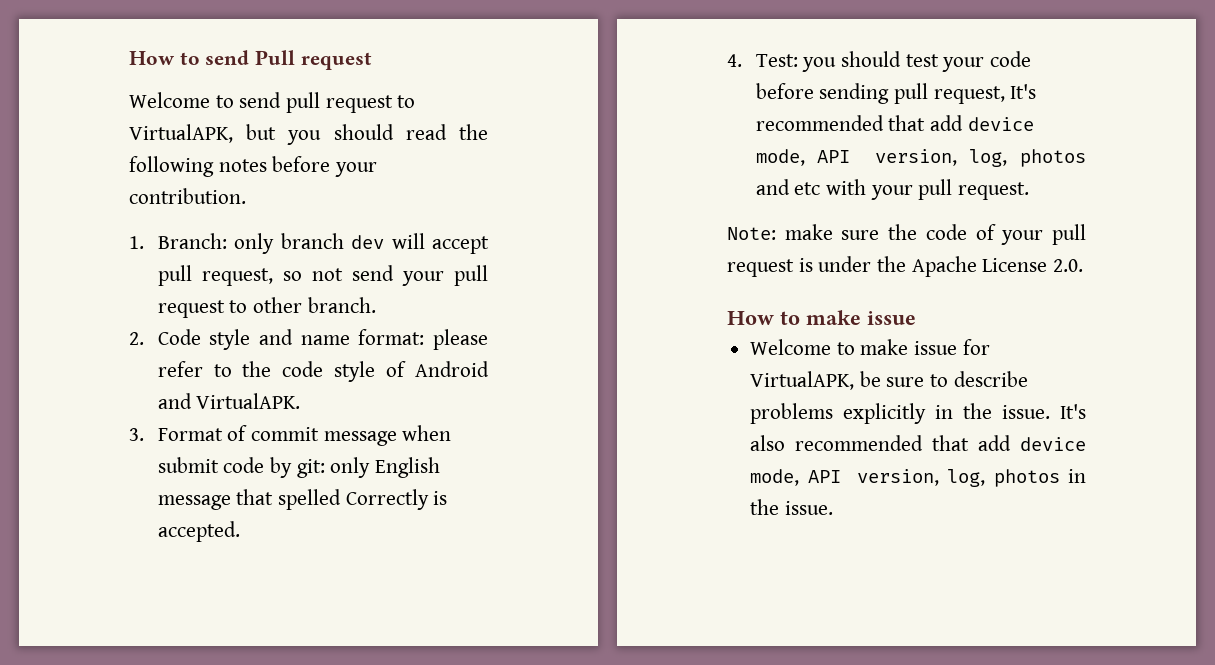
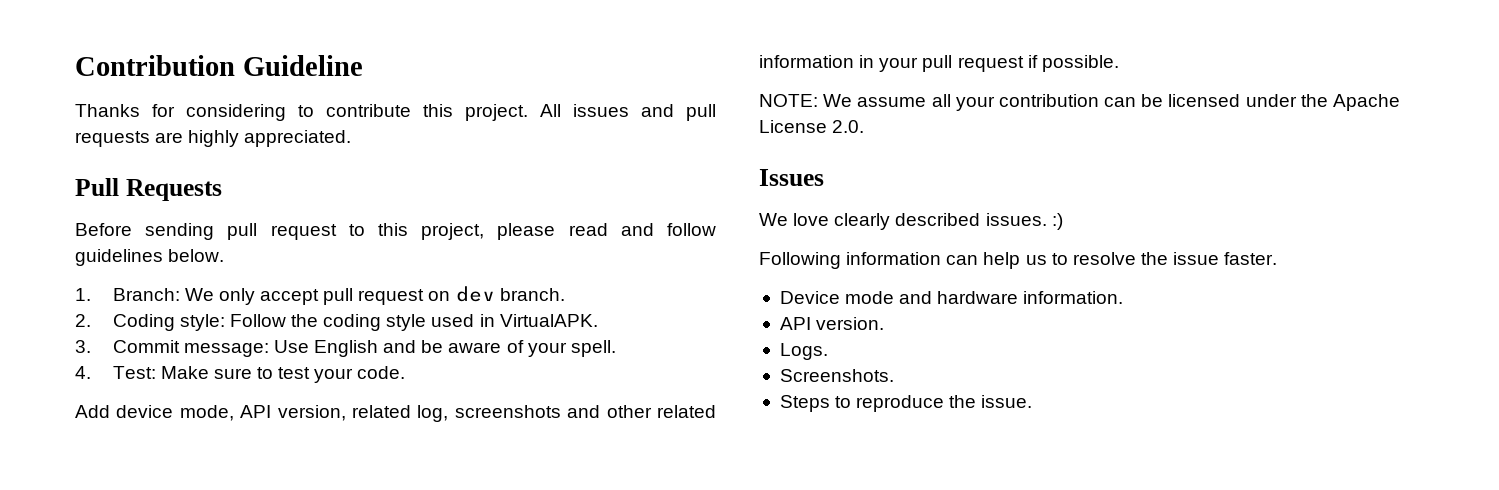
[129,50,372,70] [129,92,416,113] [129,124,488,145] [129,156,378,177] [129,188,246,204] [129,233,489,254] [157,265,489,286] [157,297,376,318] [129,329,488,350] [157,361,489,382] [157,393,301,409] [129,425,452,446] [157,457,441,478] [157,489,448,510] [157,521,240,542] [727,51,1032,72] [755,83,1037,104] [755,115,1034,131] [755,149,1086,167] [755,179,1030,200] [727,224,1086,245] [727,258,813,277] How to send Pull request // Welcome to send pull request to VirtualAPK, but you should read the following notes before your contribution. // 1. Branch: only branch dev will accept pull request, so not send your pull request to other branch. // 2. Code style and name format: please refer to the code style of Android and VirtualAPK. // 3. Format of commit message when submit code by git: only English message that spelled Correctly is accepted. // 4. Test: you should test your code before sending pull request, It's recommended that add device mode, API version, log, photos and etc with your pull request. // Note: make sure the code of your pull request is -> [75,55,363,76] [75,104,716,121] [75,130,352,147] [75,178,222,201] [75,223,716,240] [75,249,225,266] [75,286,565,305] [75,314,598,331] [75,340,616,357] [75,366,406,383] [75,405,716,422] [759,55,1119,72] [759,94,1241,111] Contribution Guideline // Thanks for considering to contribute this project. All issues and pull requests are highly appreciated. // Pull Requests // Before sending pull request to this project, please read and follow guidelines below. // 1. Branch: We only accept pull request on dev branch. // 2. Coding style: Follow the coding style used in VirtualAPK. // 3. Commit message: Use English and be aware of your spell. // 4. Test: Make sure to test your code. // Add device mode, API version, related log, screenshots and other related information in your pull request if possible. // NOTE: We assume all your contribution can be licensed
[727,310,916,325] [750,339,990,355] [750,371,1028,390] [750,403,1086,424] [750,435,1086,451] [750,469,1086,487] How to make issue // Welcome to make issue for VirtualAPK, be sure to describe problems explicitly in the issue. It's also recommended that add device mode, API version, log, photos in -> [759,169,824,186] [759,213,1063,230] [759,252,1278,269] [779,291,1124,304] [779,317,885,330] [779,343,828,360] [779,369,894,382] [779,395,945,412] Issues // We love clearly described issues. :) // Following information can help us to resolve the issue faster. // Device mode and hardware information. // API version. // Logs. // Screenshots. // Steps to reproduce

